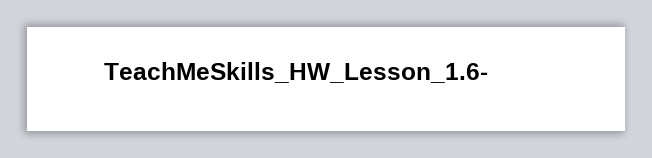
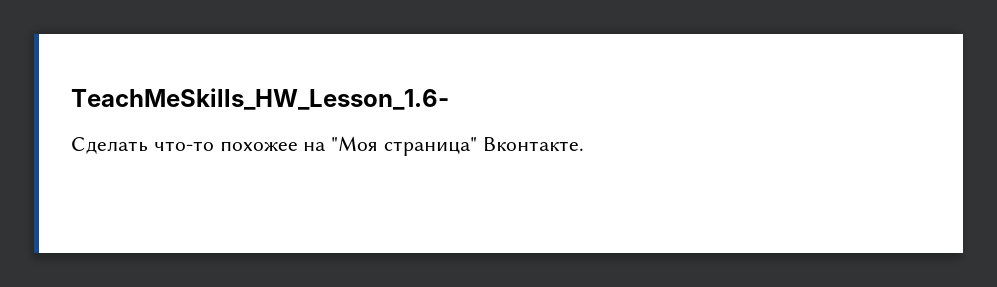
(488, 72) none -> [71,136,584,156] // Cделать что-то похожее на "Моя страница" Вконтакте.

